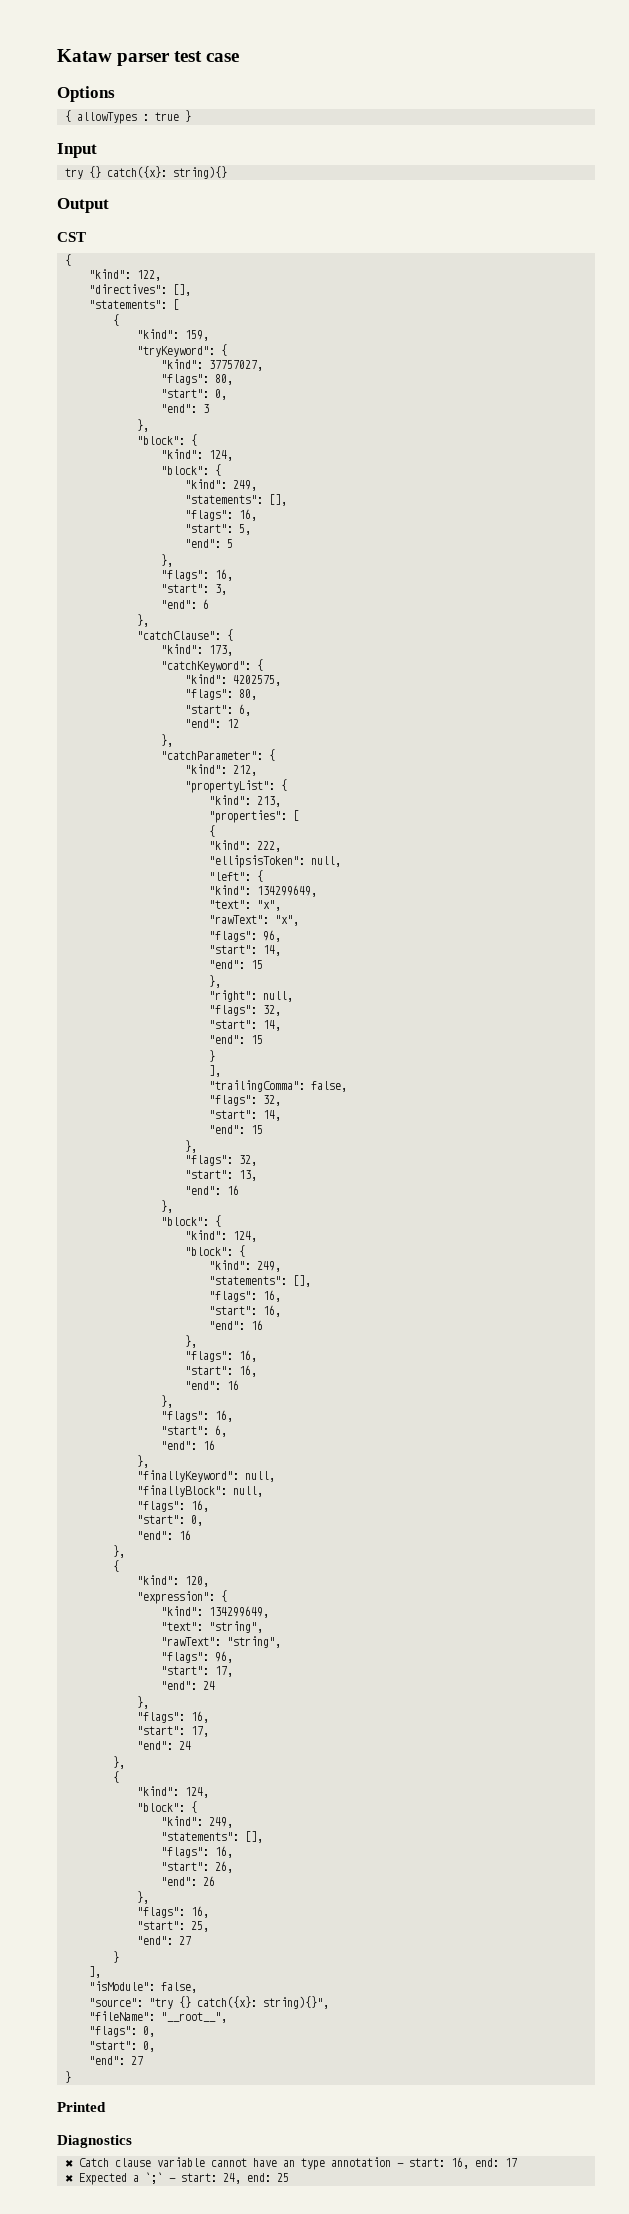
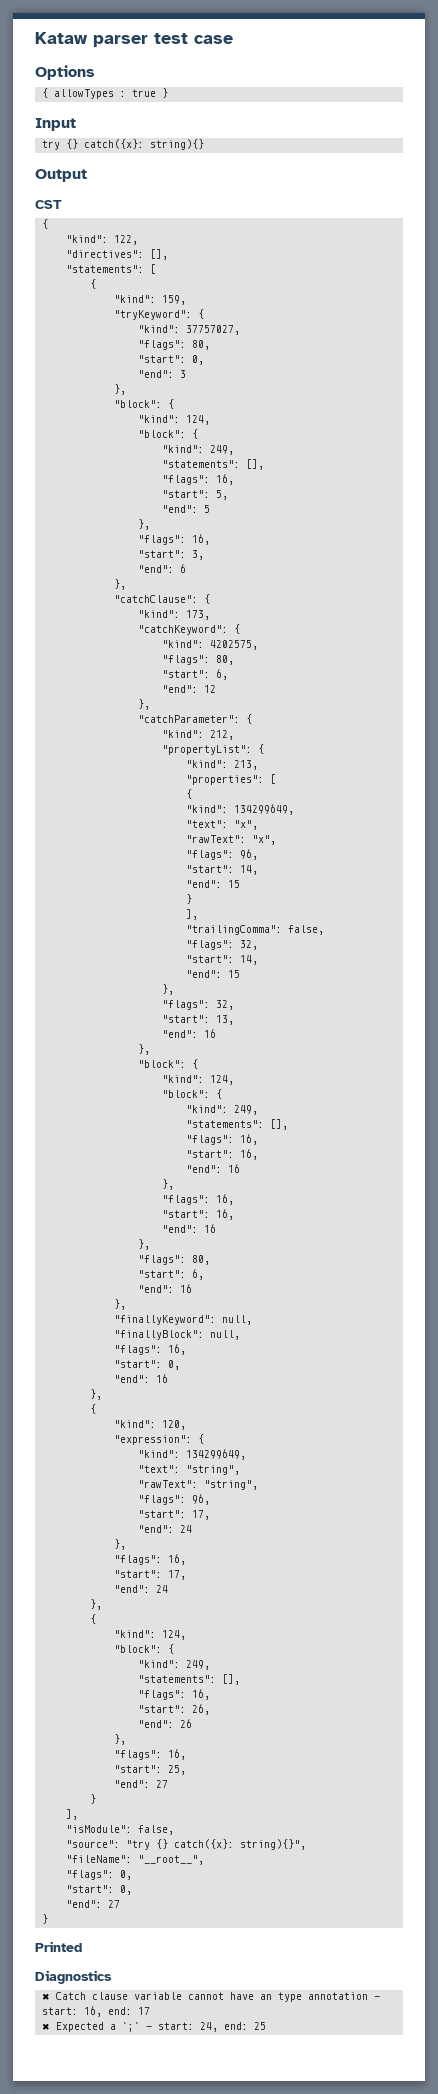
[208,840,281,852] [208,855,341,868] [208,870,263,882] // "kind": 222, // "ellipsisToken": null, // "left": { -> (192, 794) none
[208,975,221,988] [208,990,293,1002] [208,1005,281,1016] [208,1020,281,1031] [208,1035,263,1044] // }, // "right": null, // "flags": 32, // "start": 14, // "end": 15 -> (240, 884) none
[214,1410,233,1422] 16, -> [191,1255,210,1265] 80,

